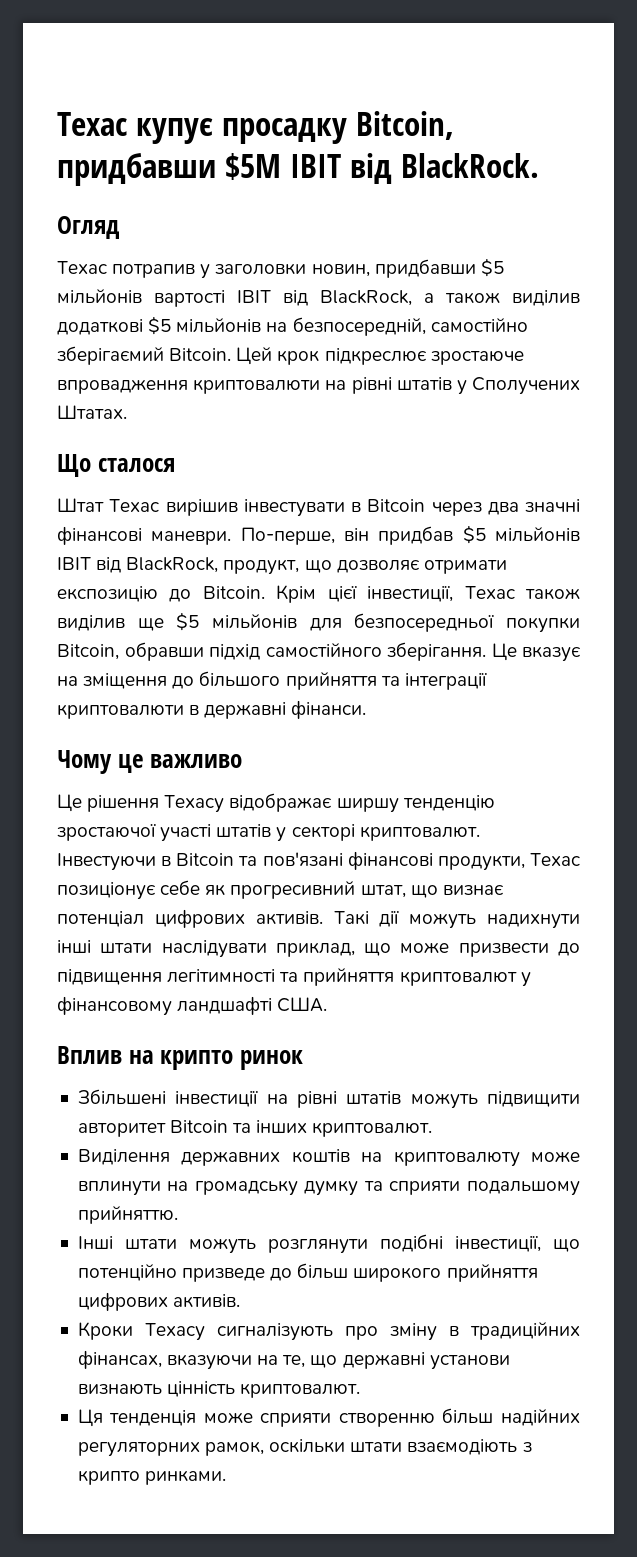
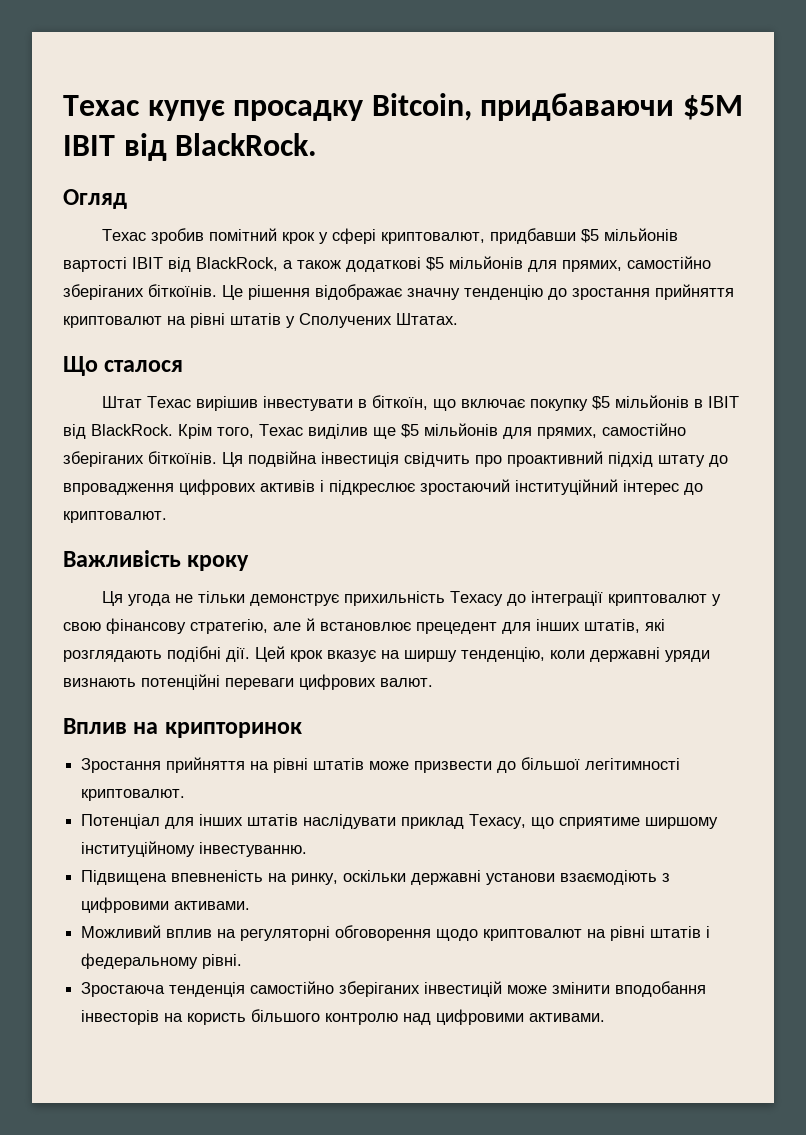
[57,153,216,186] придбавши -> [480,93,675,121] придбаваючи
[112,263,370,279] потрапив у заголовки новин, -> [151,228,486,244] зробив помітний крок у сфері криптовалют,
[512,290,580,306] виділив -> (341, 264) none
[266,317,528,336] [57,346,524,365] [57,379,321,394] на безпосередній, самостійно зберігаємий Bitcoin. Цей крок підкреслює зростаюче впровадження криптовалюти -> [528,256,711,272] [63,284,734,300] [63,316,162,328] для прямих, самостійно зберіганих біткоїнів. Це рішення відображає значну тенденцію до зростання прийняття криптовалют
[367,499,580,516] [57,525,580,545] [57,557,507,575] [57,585,580,603] Bitcoin через два значні фінансові маневри. По-перше, він придбав $5 мільйонів IBIT від BlackRock, продукт, що дозволяє отримати експозицію до Bitcoin. Крім цієї інвестиції, Техас також -> [372,395,740,411] [63,424,303,439] біткоїн, що включає покупку $5 мільйонів в IBIT від BlackRock. Крім того, Техас
[354,613,580,633] [57,642,581,662] [57,671,487,690] [57,700,367,719] [57,750,243,774] [57,793,495,813] [57,824,480,842] [57,851,581,871] [57,880,504,900] [57,909,580,929] [57,940,580,958] [57,968,531,987] [57,996,328,1016] [57,1046,303,1070] [77,1089,581,1109] [77,1120,433,1137] [77,1149,580,1167] [77,1180,580,1196] [77,1206,178,1224] [77,1234,580,1254] [77,1263,538,1282] [77,1292,241,1311] [77,1322,580,1341] [77,1350,510,1370] [77,1381,361,1398] [77,1408,580,1427] [77,1439,532,1457] [77,1470,227,1485] безпосередньої покупки Bitcoin, обравши підхід самостійного зберігання. Це вказує на зміщення до більшого прийняття та інтеграції криптовалюти в державні фінанси. // Чому це важливо // Це рішення Техасу відображає ширшу тенденцію зростаючої участі штатів у секторі криптовалют. Інвестуючи в Bitcoin та пов'язані фінансові продукти, Техас позиціонує себе як прогресивний штат, що визнає потенціал цифрових активів. Такі дії можуть надихнути інші штати наслідувати приклад, що може призвести до підвищення легітимності та прийняття криптовалют у фінансовому ландшафті США. // Вплив на крипто ринок // Збільшені інвестиції на рівні штатів можуть підвищити авторитет Bitcoin та інших криптовалют. // Виділення державних коштів на криптовалюту може вплинути на громадську думку та сприяти подальшому прийняттю. // Інші штати можуть розглянути подібні інвестиції, що потенційно призведе до більш широкого прийняття цифрових активів. // Кроки Техасу сигналізують про зміну в традиційних фінансах, вказуючи на те, що державні установи визнають цінність криптовалют. // Ця тенденція може сприяти створенню більш надійних регуляторних рамок, оскільки штати взаємодіють з крипто ринками. -> [537,423,686,439] [63,451,728,467] [63,479,703,495] [63,511,167,523] [63,550,250,571] [102,591,722,606] [63,618,665,634] [63,646,710,662] [63,674,433,690] [63,718,302,738] [81,757,681,773] [81,789,186,801] [81,814,719,829] [81,841,308,857] [81,870,671,885] [81,897,251,913] [81,925,711,941] [81,953,243,969] [81,981,707,997] [81,1009,606,1025] прямих, самостійно зберіганих біткоїнів. Ця подвійна інвестиція свідчить про проактивний підхід штату до впровадження цифрових активів і підкреслює зростаючий інституційний інтерес до криптовалют. // Важливість кроку // Ця угода не тільки демонструє прихильність Техасу до інтеграції криптовалют у свою фінансову стратегію, але й встановлює прецедент для інших штатів, які розглядають подібні дії. Цей крок вказує на ширшу тенденцію, коли державні уряди визнають потенційні переваги цифрових валют. // Вплив на крипторинок // Зростання прийняття на рівні штатів може призвести до більшої легітимності криптовалют. // Потенціал для інших штатів наслідувати приклад Техасу, що сприятиме ширшому інституційному інвестуванню. // Підвищена впевненість на ринку, оскільки державні установи взаємодіють з цифровими активами. // Можливий вплив на регуляторні обговорення щодо криптовалют на рівні штатів і федеральному рівні. // Зростаюча тенденція самостійно зберіганих інвестицій може змінити вподобання інвесторів на користь більшого контролю над цифровими активами.

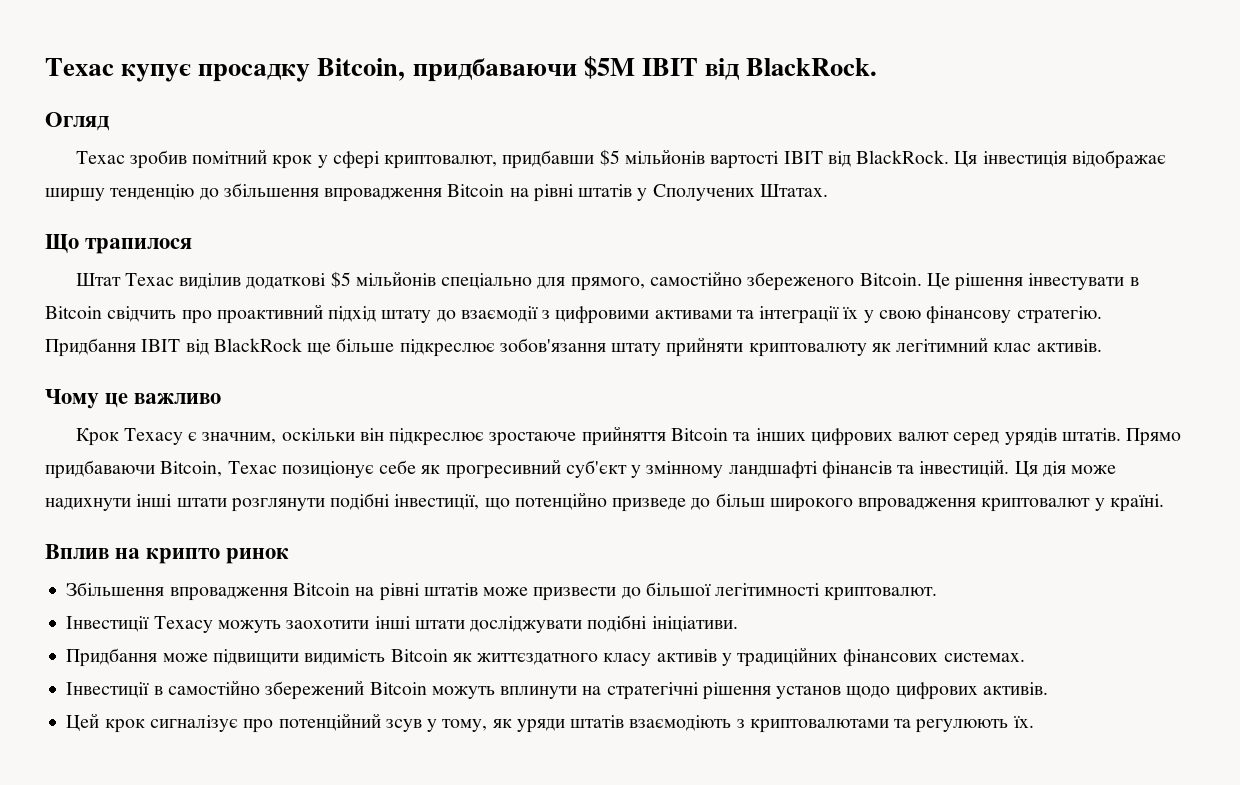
[196,256,711,272] [63,284,734,300] [63,316,162,328] BlackRock, а також додаткові $5 мільйонів для прямих, самостійно зберіганих біткоїнів. Це рішення відображає значну тенденцію до зростання прийняття криптовалют -> [856,150,1166,169] [45,183,505,202] BlackRock. Ця інвестиція відображає ширшу тенденцію до збільшення впровадження Bitcoin
[104,360,184,372] сталося -> [85,238,193,254] трапилося
[196,395,740,411] [63,423,686,439] [63,451,399,467] вирішив інвестувати в біткоїн, що включає покупку $5 мільйонів в IBIT від BlackRock. Крім того, Техас виділив ще $5 мільйонів для прямих, самостійно зберіганих біткоїнів. Ця подвійна інвестиція -> [179,271,1139,291] [45,306,102,319] виділив додаткові $5 мільйонів спеціально для прямого, самостійно збереженого Bitcoin. Це рішення інвестувати в Bitcoin
[63,479,703,495] [63,511,167,523] [63,550,250,571] [102,591,722,606] [63,618,665,634] [63,646,710,662] [63,674,433,690] [63,718,302,738] [81,757,246,773] впровадження цифрових активів і підкреслює зростаючий інституційний інтерес до криптовалют. // Важливість кроку // Ця угода не тільки демонструє прихильність Техасу до інтеграції криптовалют у свою фінансову стратегію, але й встановлює прецедент для інших штатів, які розглядають подібні дії. Цей крок вказує на ширшу тенденцію, коли державні уряди визнають потенційні переваги цифрових валют. // Вплив на крипторинок // Зростання прийняття -> [460,306,1102,324] [45,337,1102,357] [45,389,222,409] [75,426,1182,446] [45,459,1117,479] [45,492,1164,512] [45,544,290,564] [66,582,350,601] взаємодії з цифровими активами та інтеграції їх у свою фінансову стратегію. Придбання IBIT від BlackRock ще більше підкреслює зобов'язання штату прийняти криптовалюту як легітимний клас активів. // Чому це важливо // Крок Техасу є значним, оскільки він підкреслює зростаюче прийняття Bitcoin та інших цифрових валют серед урядів штатів. Прямо придбаваючи Bitcoin, Техас позиціонує себе як прогресивний суб'єкт у змінному ландшафті фінансів та інвестицій. Ця дія може надихнути інші штати розглянути подібні інвестиції, що потенційно призведе до більш широкого впровадження криптовалют у країні. // Вплив на крипто ринок // Збільшення впровадження Bitcoin
[81,814,719,829] [81,841,308,857] [81,870,671,885] [81,897,251,913] [81,925,711,941] [81,953,243,969] [81,981,707,997] [81,1009,606,1025] Потенціал для інших штатів наслідувати приклад Техасу, що сприятиме ширшому інституційному інвестуванню. // Підвищена впевненість на ринку, оскільки державні установи взаємодіють з цифровими активами. // Можливий вплив на регуляторні обговорення щодо криптовалют на рівні штатів і федеральному рівні. // Зростаюча тенденція самостійно зберіганих інвестицій може змінити вподобання інвесторів на користь більшого контролю над цифровими активами. -> [66,615,738,633] [66,647,1025,667] [66,680,1048,700] [66,713,1034,733] Інвестиції Техасу можуть заохотити інші штати досліджувати подібні ініціативи. // Придбання може підвищити видимість Bitcoin як життєздатного класу активів у традиційних фінансових системах. // Інвестиції в самостійно збережений Bitcoin можуть вплинути на стратегічні рішення установ щодо цифрових активів. // Цей крок сигналізує про потенційний зсув у тому, як уряди штатів взаємодіють з криптовалютами та регулюють їх.

